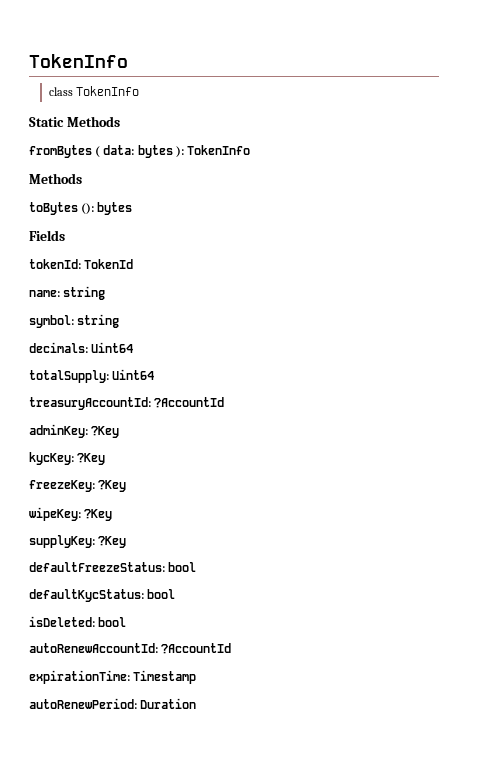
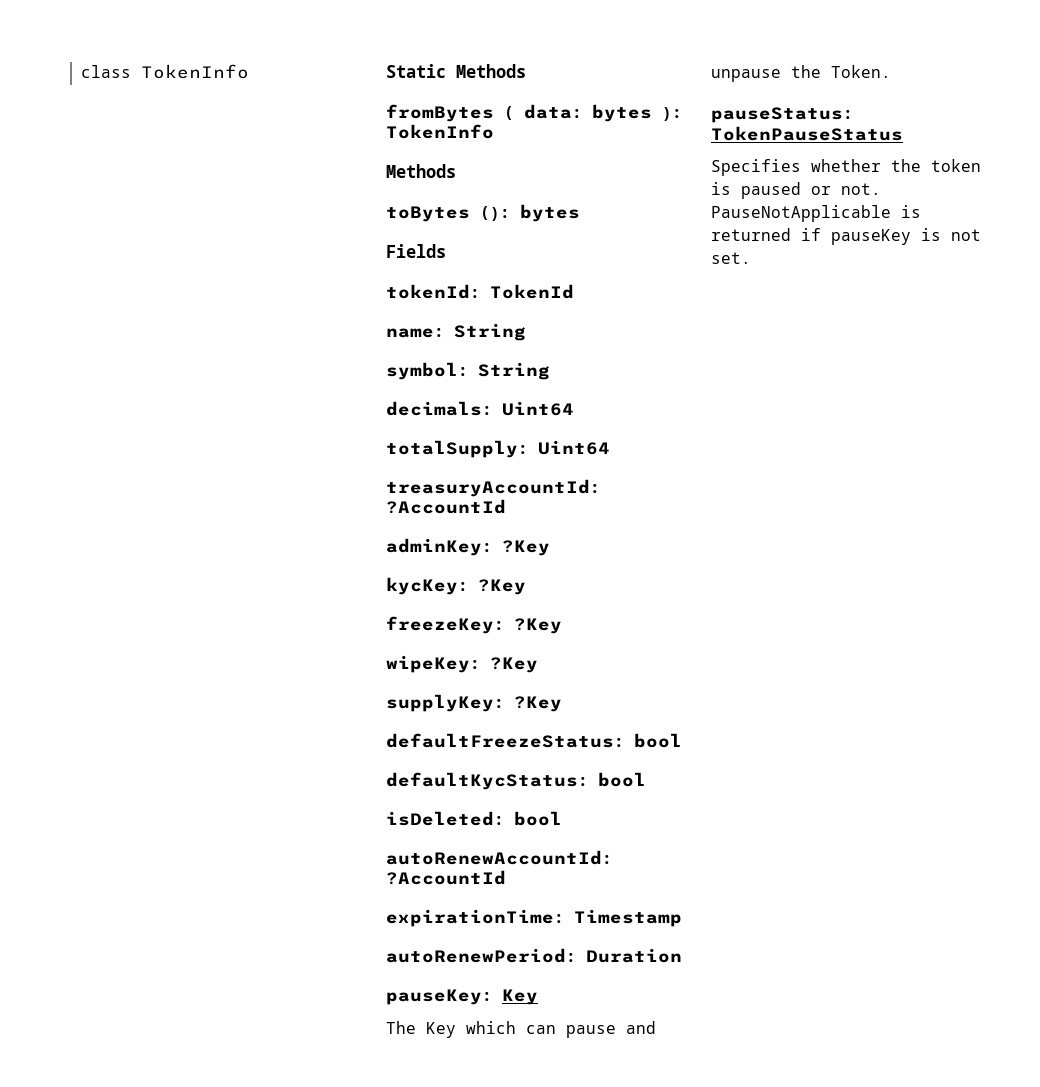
[29,54,128,68] TokenInfo // -> (80, 71) none
[63,286,106,300] string -> [454,323,526,341] String
[77,314,120,328] string -> [478,362,550,380] String
(197, 703) none -> [386,989,538,1005] [386,1021,656,1038] [711,65,891,82] [711,107,853,123] [711,126,903,141] [711,159,981,176] [711,182,881,199] [711,205,921,222] [711,228,981,245] [711,252,751,264] // pauseKey: Key // The Key which can pause and unpause the Token. // pauseStatus: TokenPauseStatus // Specifies whether the token is paused or not. PauseNotApplicable is returned if pauseKey is not set.

